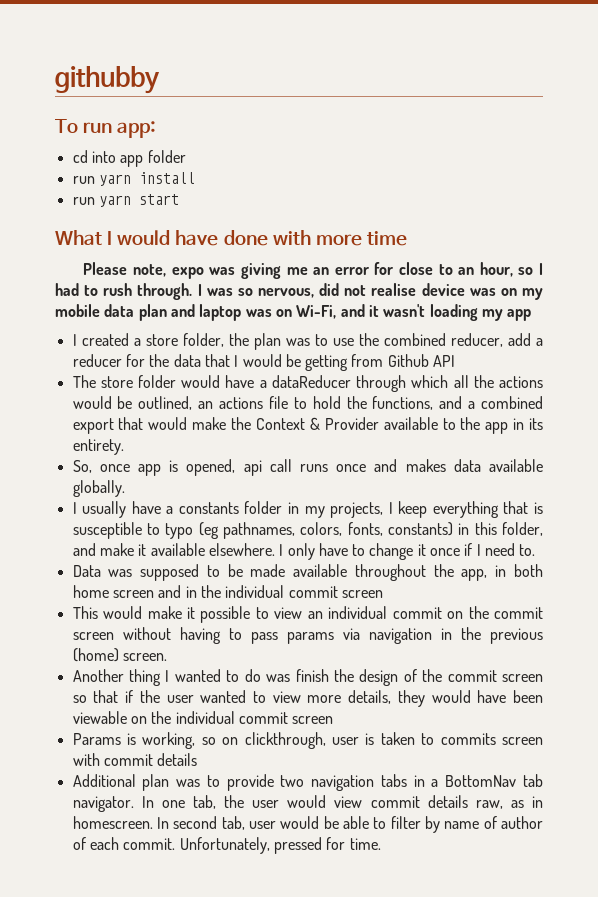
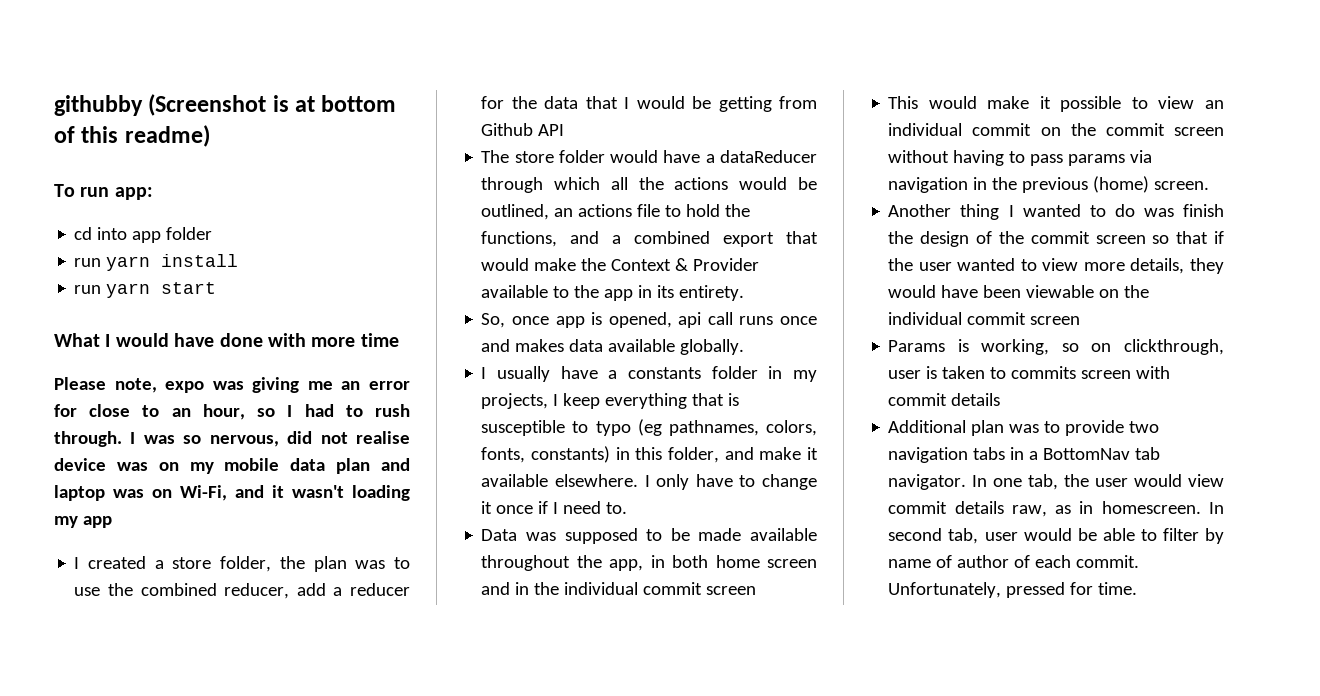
(160, 80) none -> [148,94,397,116] [54,125,210,147] (Screenshot is at bottom of this readme)

